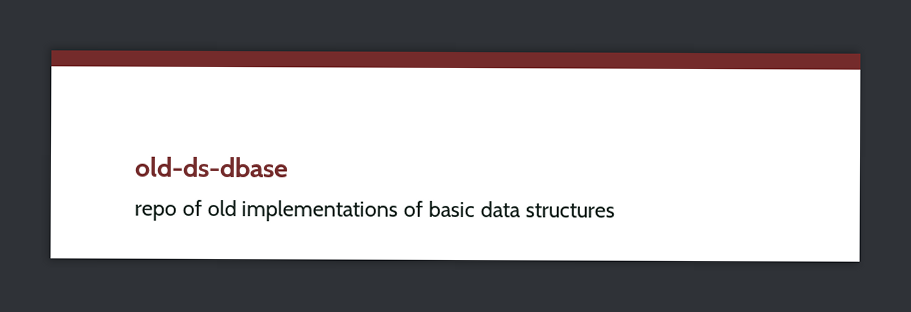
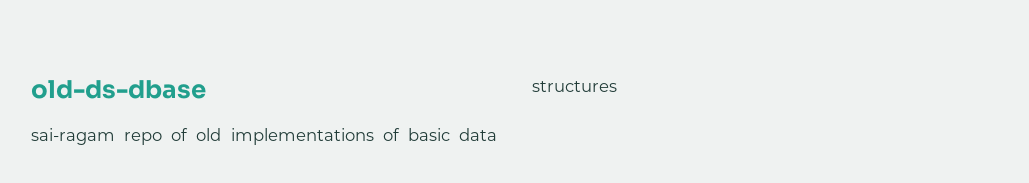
(288, 167) none -> [31,128,115,145] sai-ragam

